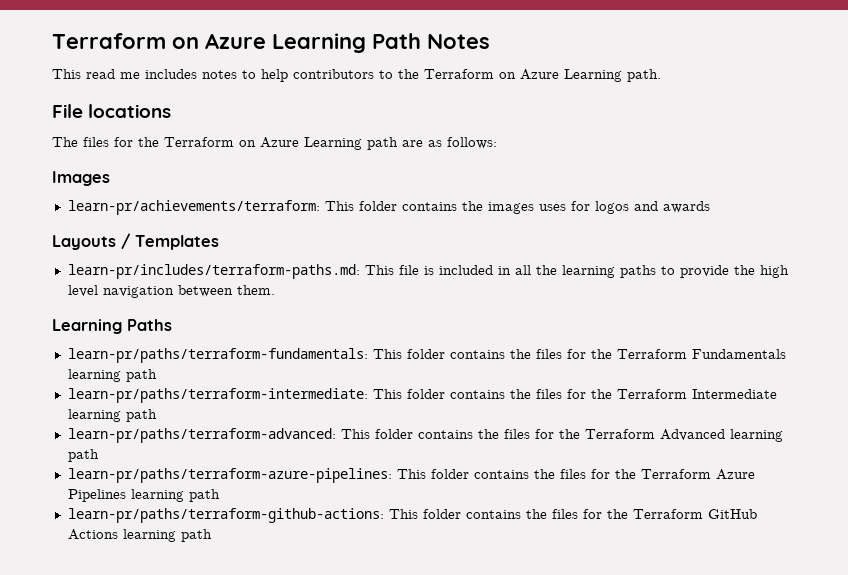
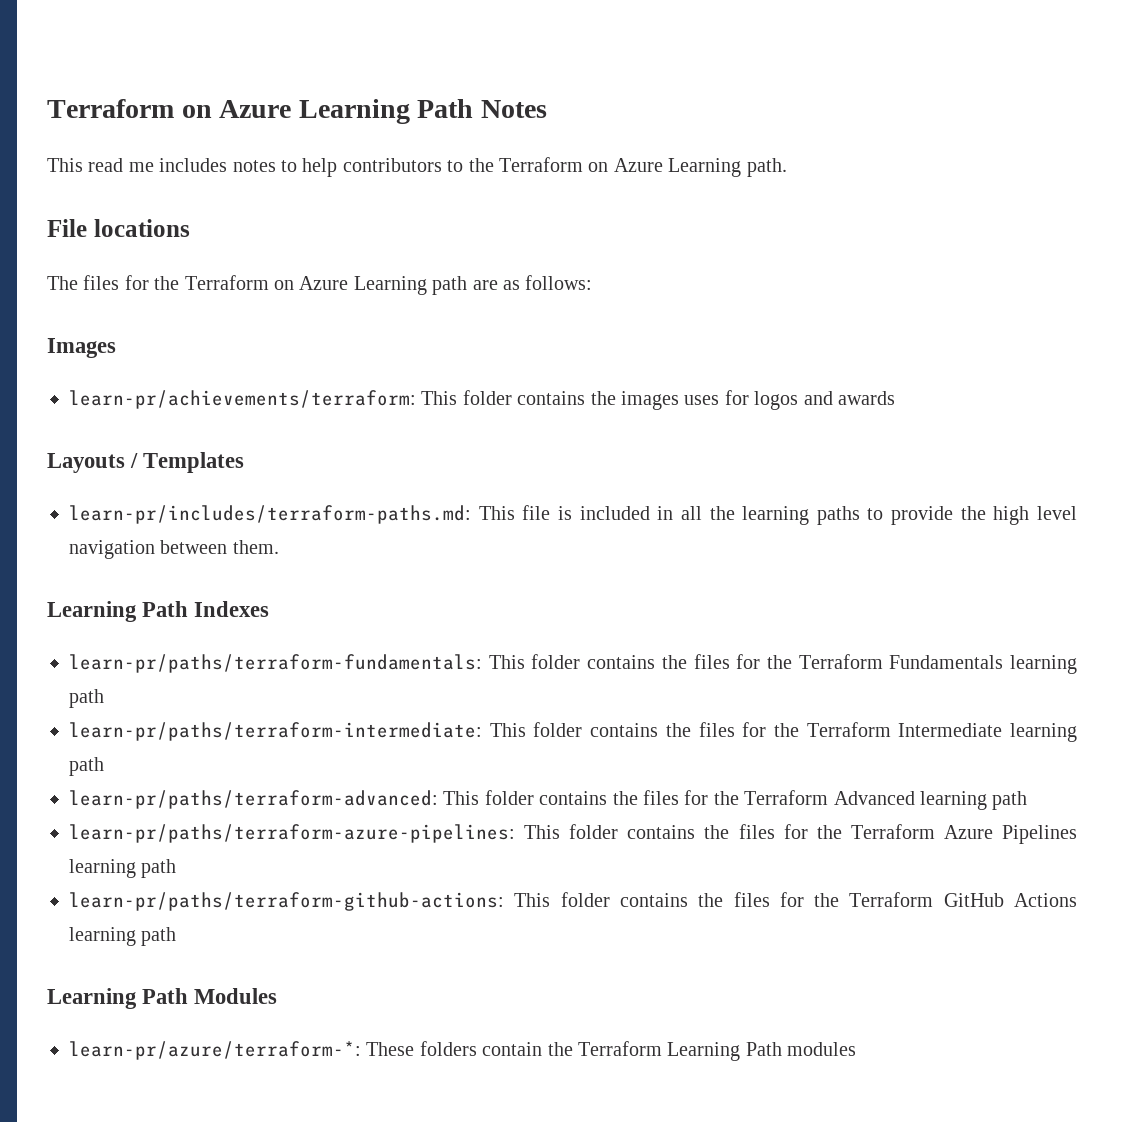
[127,319,172,331] Paths -> [142,601,270,617] Path Indexes
(212, 535) none -> [47,988,278,1009] [69,1041,857,1061] // Learning Path Modules // learn-pr/azure/terraform-*: These folders contain the Terraform Learning Path modules

